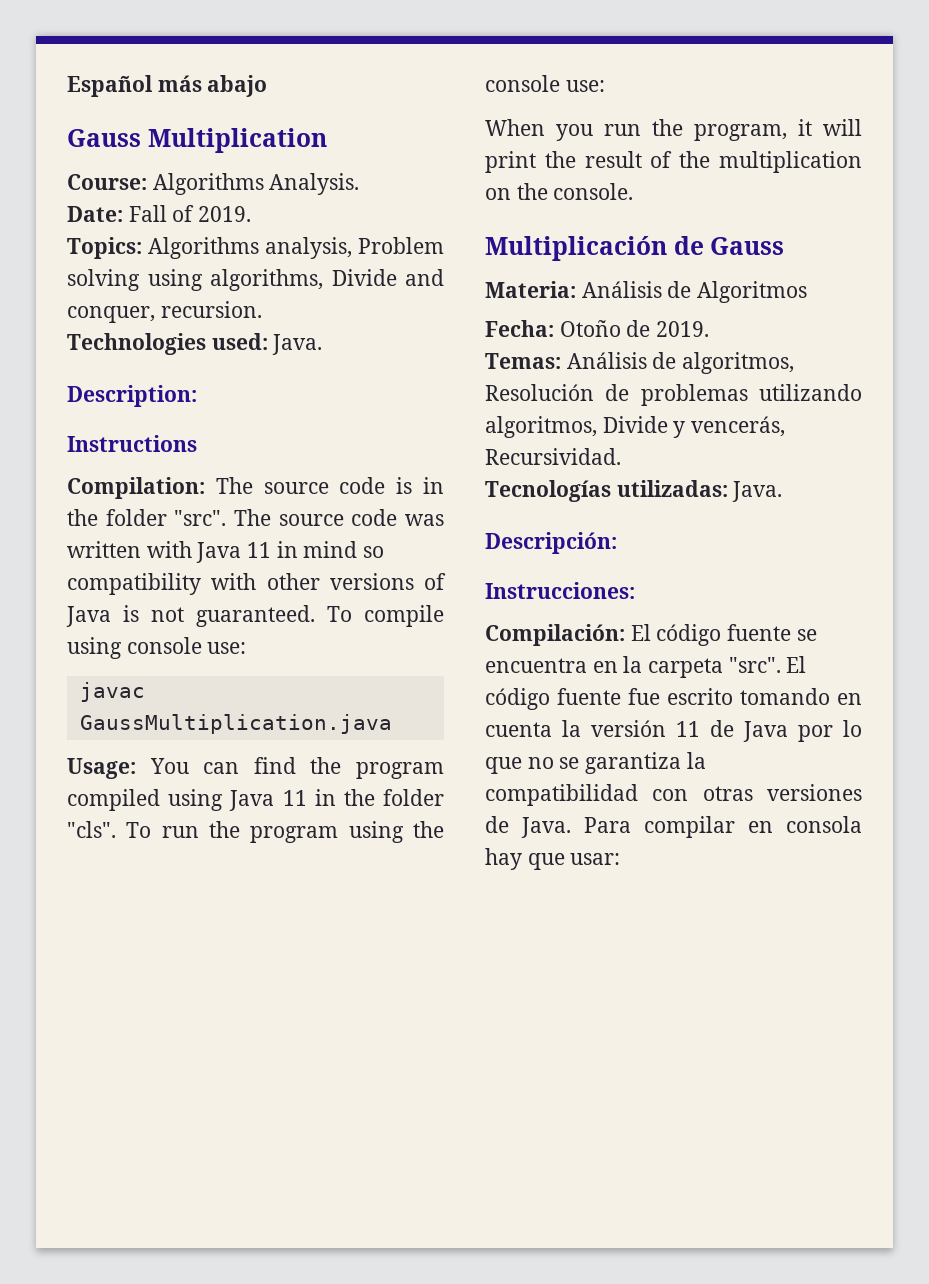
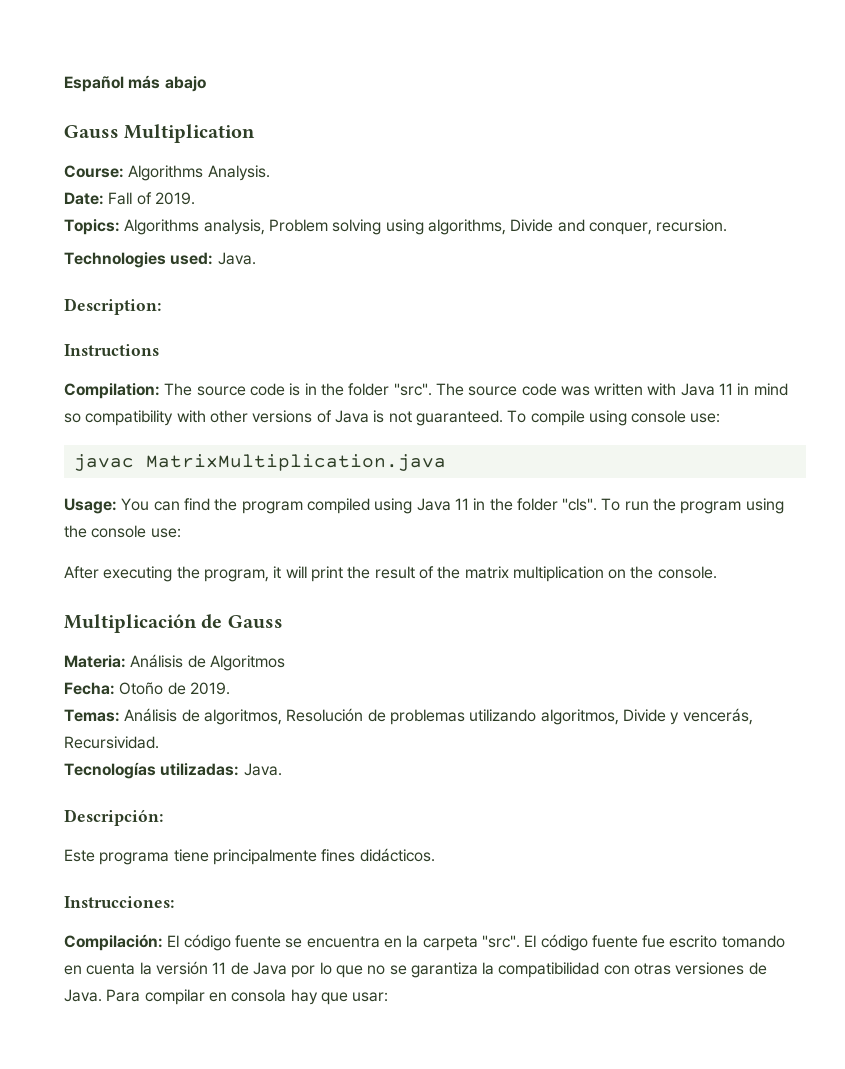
[79,714,392,734] GaussMultiplication.java -> [145,454,446,471] MatrixMultiplication.java
[485,119,641,141] When you run -> [64,566,173,582] After executing
(711, 159) none -> [464,566,509,579] matrix
(617, 543) none -> [64,848,435,865] // Este programa tiene principalmente fines didácticos.

